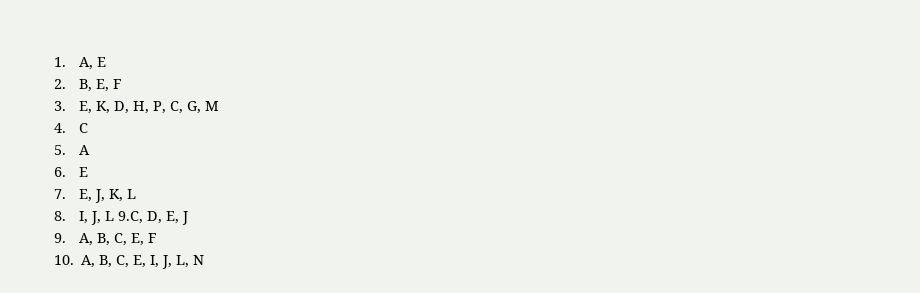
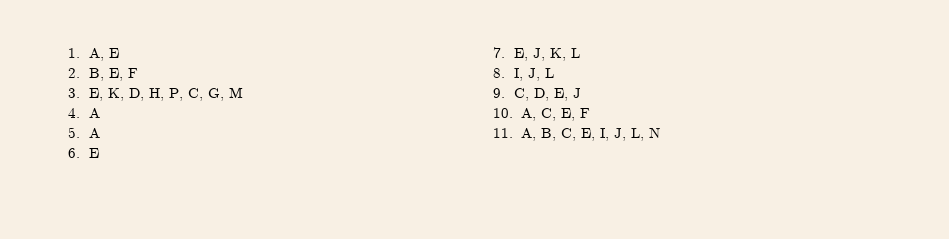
[79,123,89,133] C -> [88,108,100,119] А
[118,211,144,224] 9.C, -> [493,88,529,101] // 9. C,
[54,233,111,246] 9. A, B, -> [493,108,536,121] 10. A,
[54,255,74,265] 10. -> [493,128,513,138] 11.

